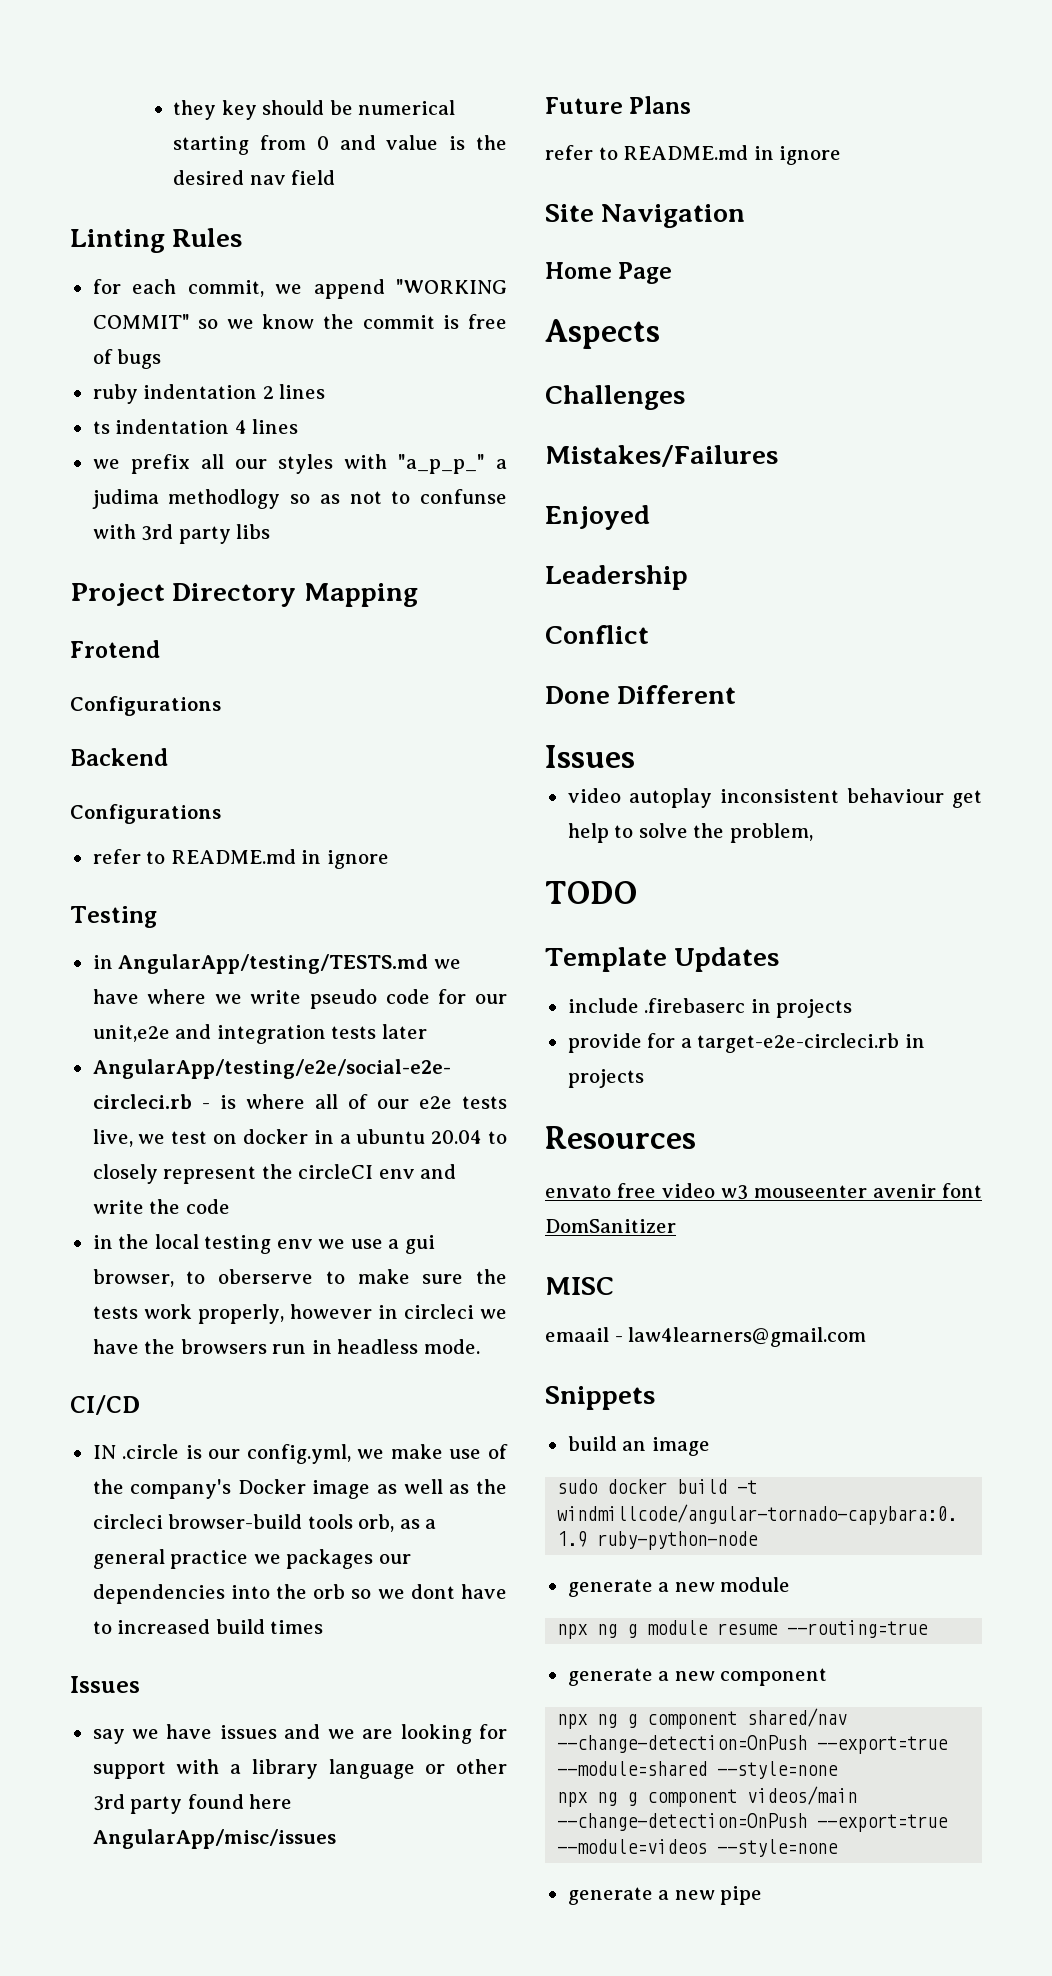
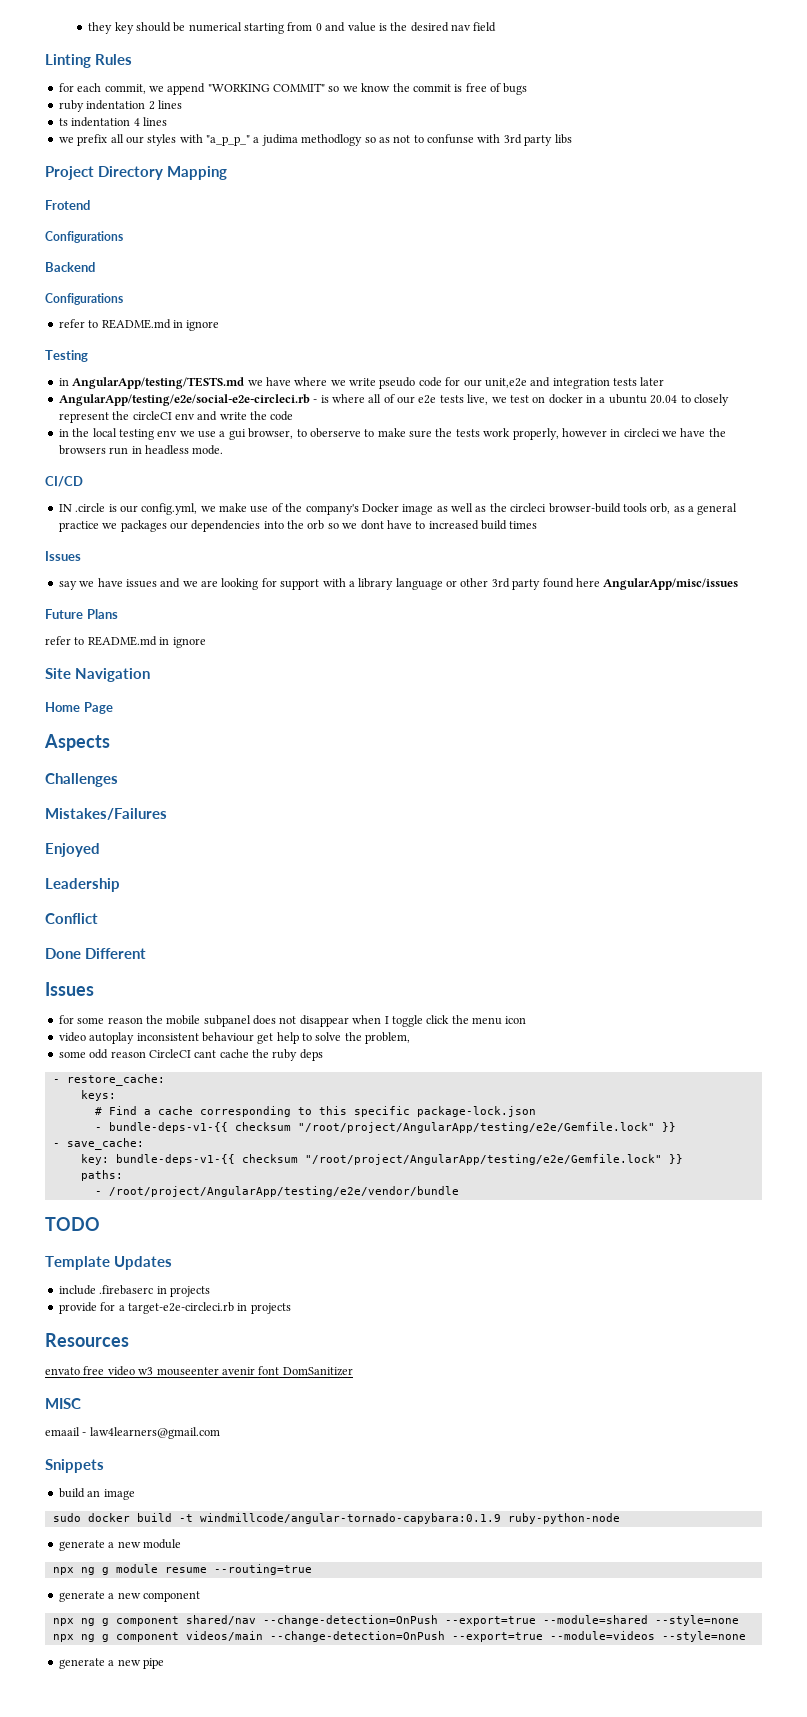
(635, 756) none -> [58,1015,527,1027] // for some reason the mobile subpanel does not disappear when I toggle click the menu icon
(813, 833) none -> [58,1049,323,1061] [52,1074,165,1086] [80,1090,116,1101] [94,1106,536,1117] [94,1122,676,1133] [52,1138,144,1150] [80,1154,683,1165] [80,1170,123,1181] [94,1186,459,1197] // some odd reason CircleCI cant cache the ruby deps // - restore_cache: // keys: // # Find a cache corresponding to this specific package-lock.json // - bundle-deps-v1-{{ checksum "/root/project/AngularApp/testing/e2e/Gemfile.lock" }} // - save_cache: // key: bundle-deps-v1-{{ checksum "/root/project/AngularApp/testing/e2e/Gemfile.lock" }} // paths: // - /root/project/AngularApp/testing/e2e/vendor/bundle

